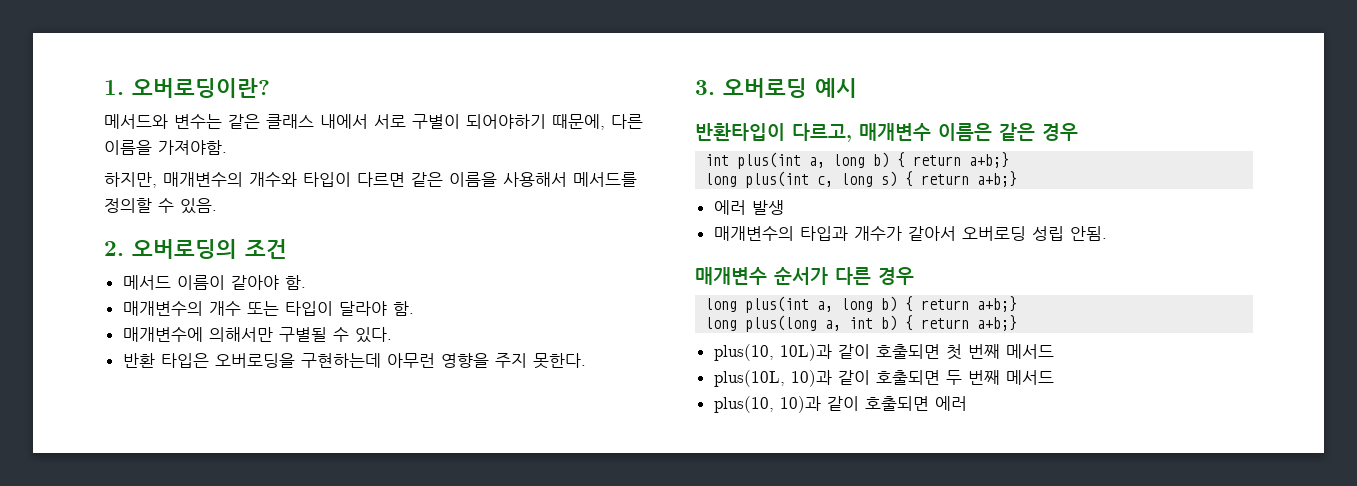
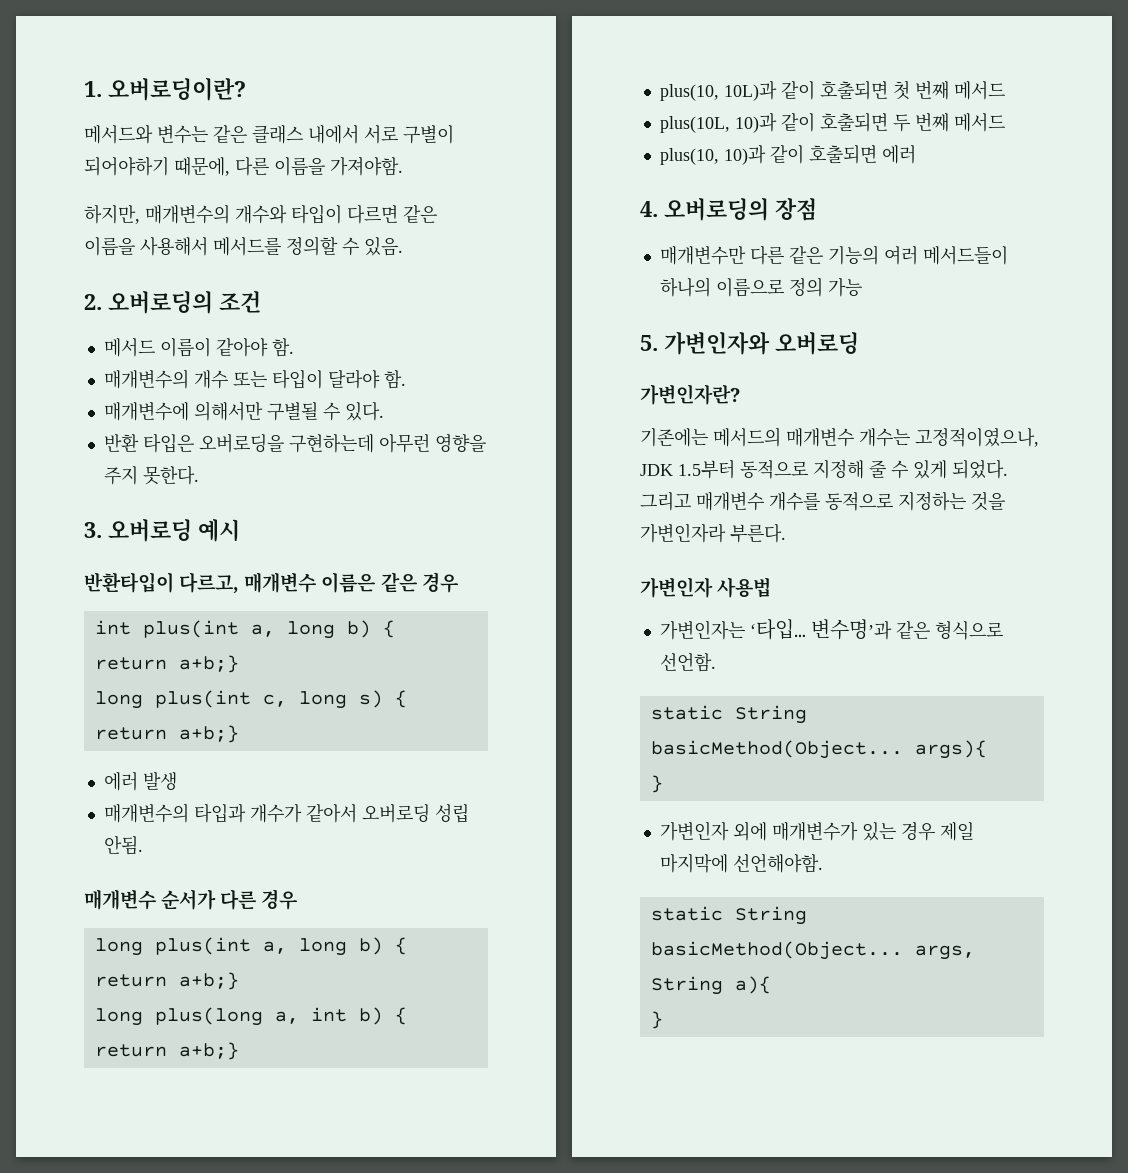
(967, 403) none -> [640,198,817,221] [659,245,1008,265] [659,277,862,297] [640,331,859,355] [640,384,740,405] [640,427,1039,447] [640,459,1008,479] [640,491,1005,511] [640,523,786,543] [640,577,772,598] [659,619,1004,640] [659,652,716,672] [650,705,807,724] [650,740,987,759] [650,775,663,793] [659,821,974,841] [659,853,823,873] [650,906,807,925] [650,941,975,960] [650,976,771,995] [650,1011,663,1029] // 4. 오버로딩의 장점 // 매개변수만 다른 같은 기능의 여러 메서드들이 하나의 이름으로 정의 가능 // 5. 가변인자와 오버로딩 // 가변인자란? // 기존에는 메서드의 매개변수 개수는 고정적이였으나, JDK 1.5부터 동적으로 지정해 줄 수 있게 되었다. 그리고 매개변수 개수를 동적으로 지정하는 것을 가변인자라 부른다. // 가변인자 사용법 // 가변인자는 ‘타입… 변수명’과 같은 형식으로 선언함. // static String basicMethod(Object... args){ // } // 가변인자 외에 매개변수가 있는 경우 제일 마지막에 선언해야함. // static String basicMethod(Object... args, String a){ // }

